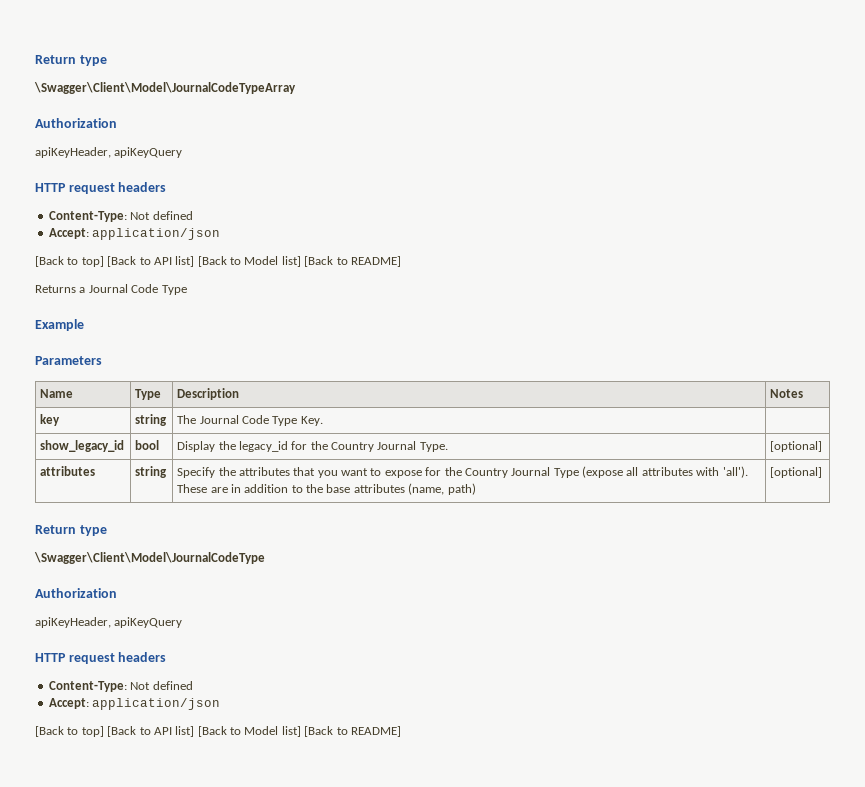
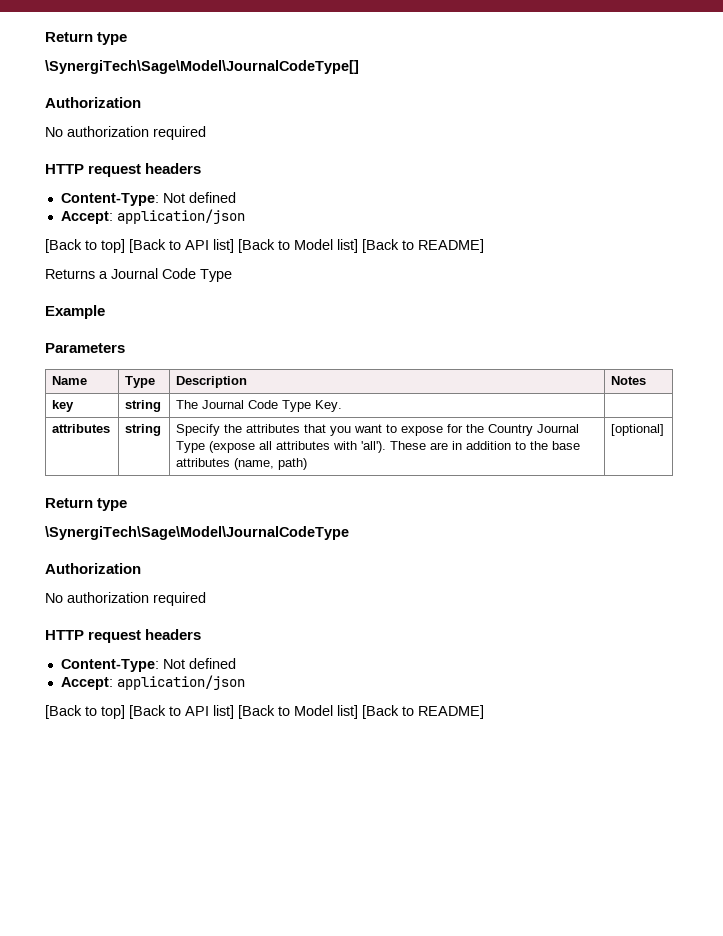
[35,55,107,66] [34,82,296,94] [35,118,117,128] [35,147,183,158] Return type // \Swagger\Client\Model\JournalCodeTypeArray // Authorization // apiKeyHeader, apiKeyQuery -> [45,32,128,45] [45,60,359,74] [45,97,141,108] [45,126,206,140] Return type // \SynergiTech\Sage\Model\JournalCodeType[] // Authorization // No authorization required
[40,440,125,452] [135,440,160,450] [177,441,448,452] [770,441,823,452] // show_legacy_id | bool | Display the legacy_id for the Country Journal Type. | [optional] -> (343, 406) none
[34,552,265,564] [35,588,117,598] [35,617,183,628] \Swagger\Client\Model\JournalCodeType // Authorization // apiKeyHeader, apiKeyQuery -> [45,526,349,540] [45,563,141,574] [45,592,206,606] \SynergiTech\Sage\Model\JournalCodeType // Authorization // No authorization required

